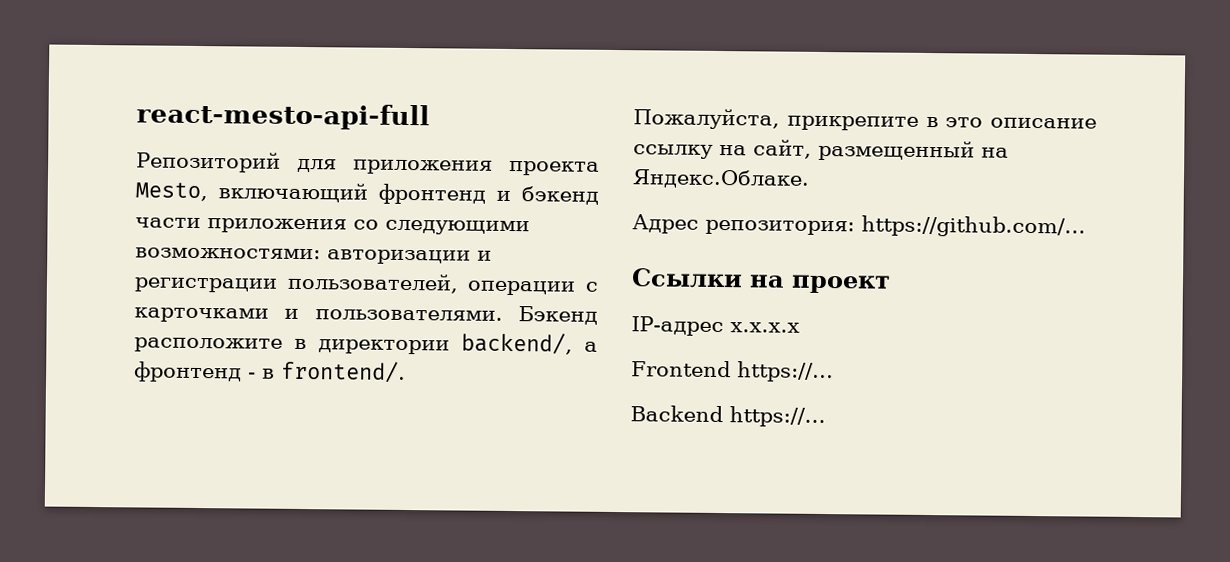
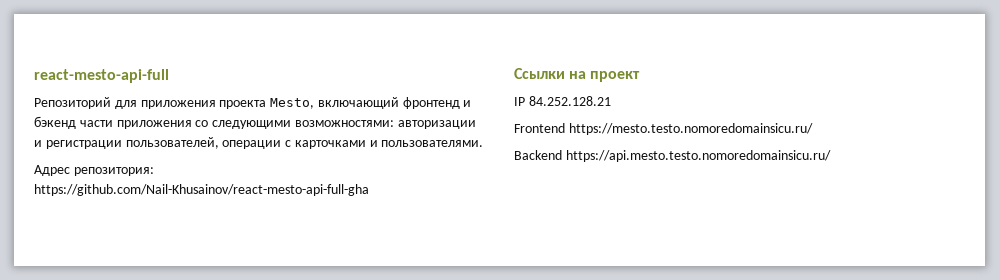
[518,306,598,325] [134,332,598,355] [134,360,406,383] [633,108,1097,131] [633,139,1009,162] [632,169,810,189] Бэкенд расположите в директории backend/, а фронтенд - в frontend/. // Пожалуйста, прикрепите в это описание ссылку на сайт, размещенный на Яндекс.Облаке. -> (484, 143) none
[861,215,1086,238] https://github.com/... -> [34,184,369,196] https://github.com/Nail-Khusainov/react-mesto-api-full-gha
[631,316,800,337] IP-адрес x.x.x.x -> [514,96,611,106] IP 84.252.128.21
[737,361,834,383] https://... -> [568,123,813,135] https://mesto.testo.nomoredomainsicu.ru/
[729,406,826,428] https://... -> [565,150,831,162] https://api.mesto.testo.nomoredomainsicu.ru/

